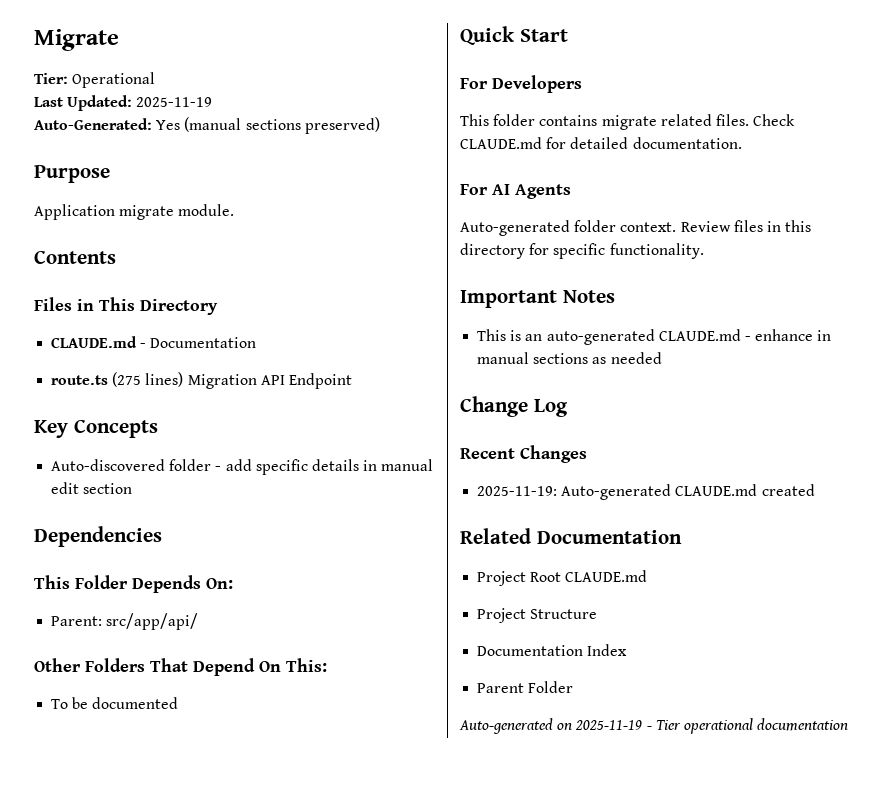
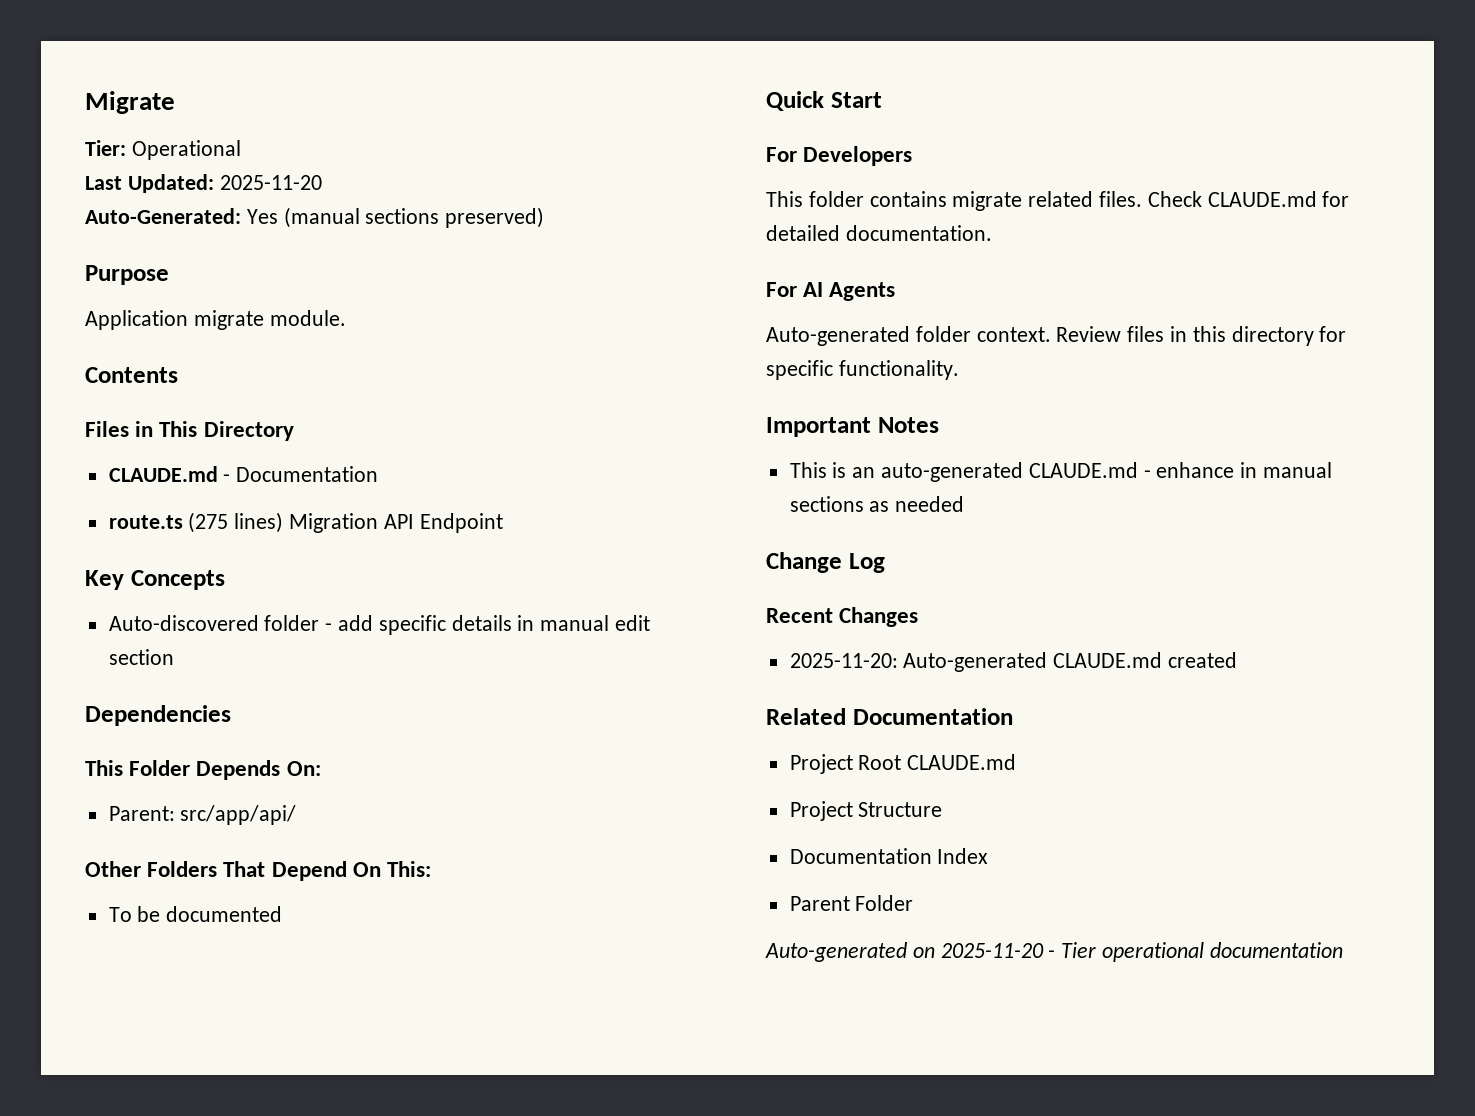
[136,97,213,107] 2025-11-19 -> [219,175,322,190] 2025-11-20
[477,486,558,496] 2025-11-19: -> [789,653,898,668] 2025-11-20:
[575,720,643,730] 2025-11-19 -> [940,943,1044,958] 2025-11-20

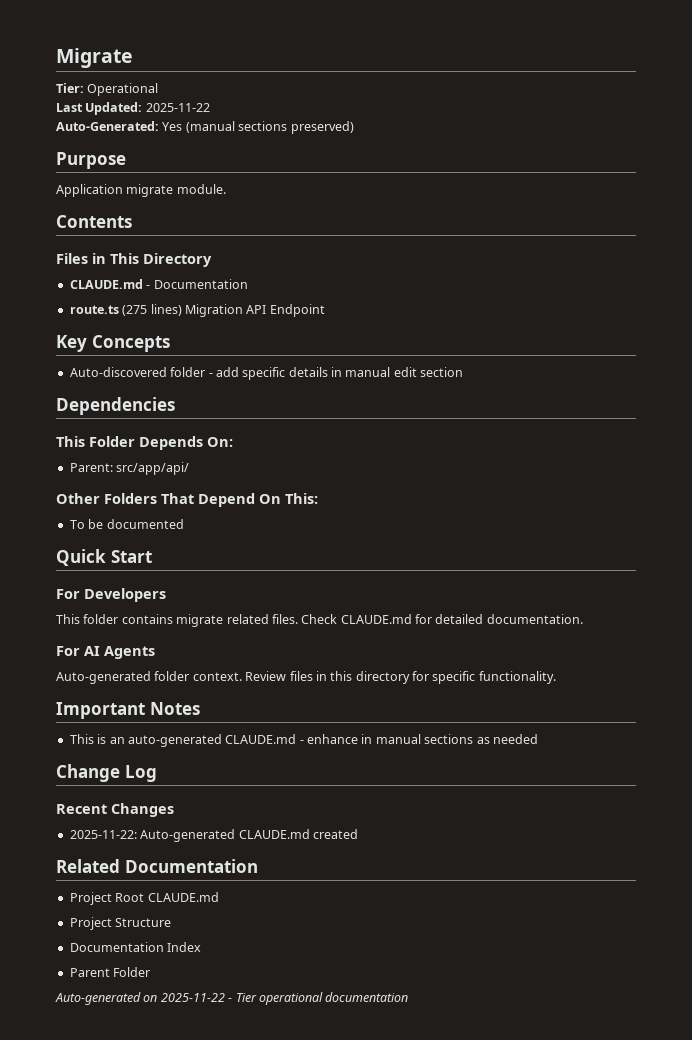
[219,175,322,190] 2025-11-20 -> [145,103,210,112] 2025-11-22
[789,653,898,668] 2025-11-20: -> [69,830,137,839] 2025-11-22:
[940,943,1044,958] 2025-11-20 -> [160,993,225,1002] 2025-11-22

